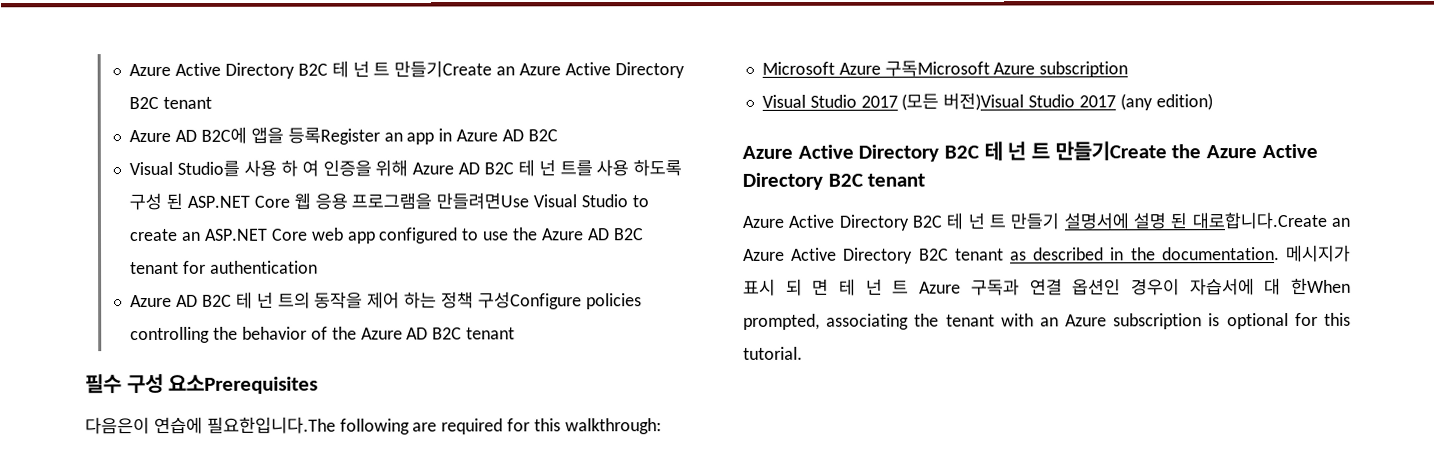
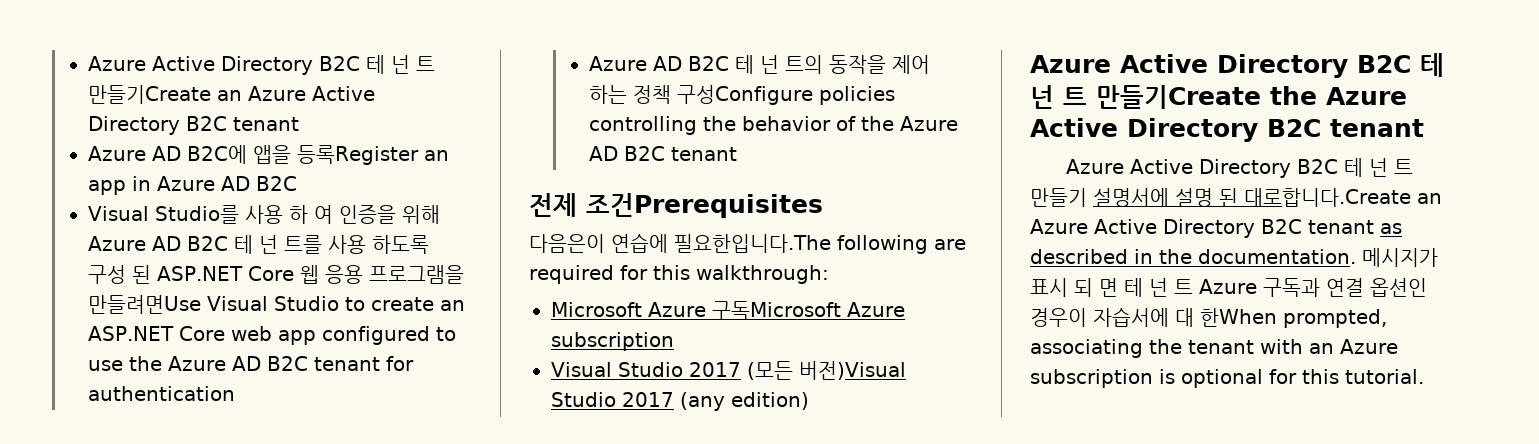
[85,373,319,394] 필수 구성 요소Prerequisites -> [529,193,823,218] 전제 조건Prerequisites

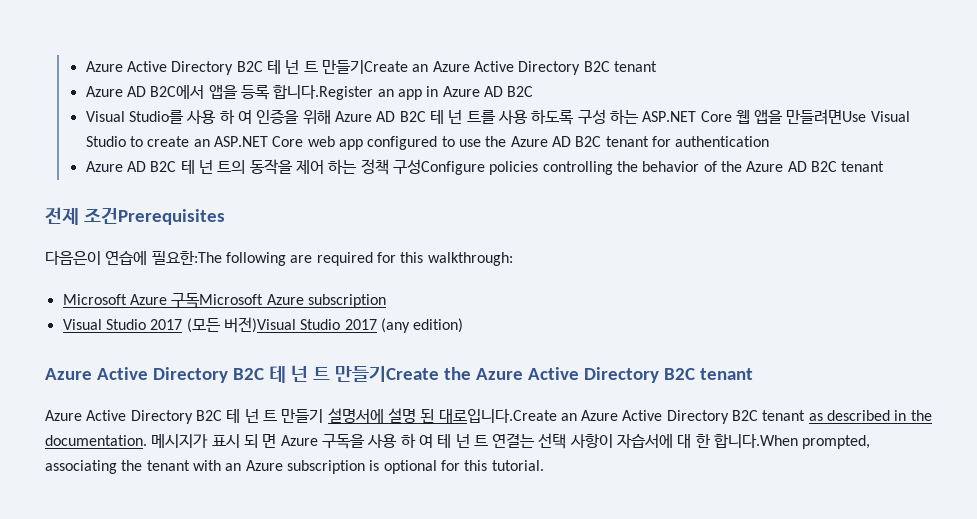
[186,145,419,165] B2C에 앱을 등록Register -> [150,84,374,100] B2C에서 앱을 등록 합니다.Register
[131,265,151,284] 된 -> [609,109,639,124] 하는
[324,265,464,284] 응용 프로그램을 -> [754,109,784,124] 앱을
[674,234,831,253] 필요한입니다.The -> [151,250,222,265] 필요한:The
[1244,188,1411,207] 대로합니다.Create -> [438,409,557,423] 대로입니다.Create
[1124,278,1427,297] [1030,307,1277,327] 테 넌 트 Azure 구독과 연결 옵션인 경우이 자습서에 대 한When -> [280,433,799,449] Azure 구독을 사용 하 여 테 넌 트 연결는 선택 사항이 자습서에 대 한 합니다.When

